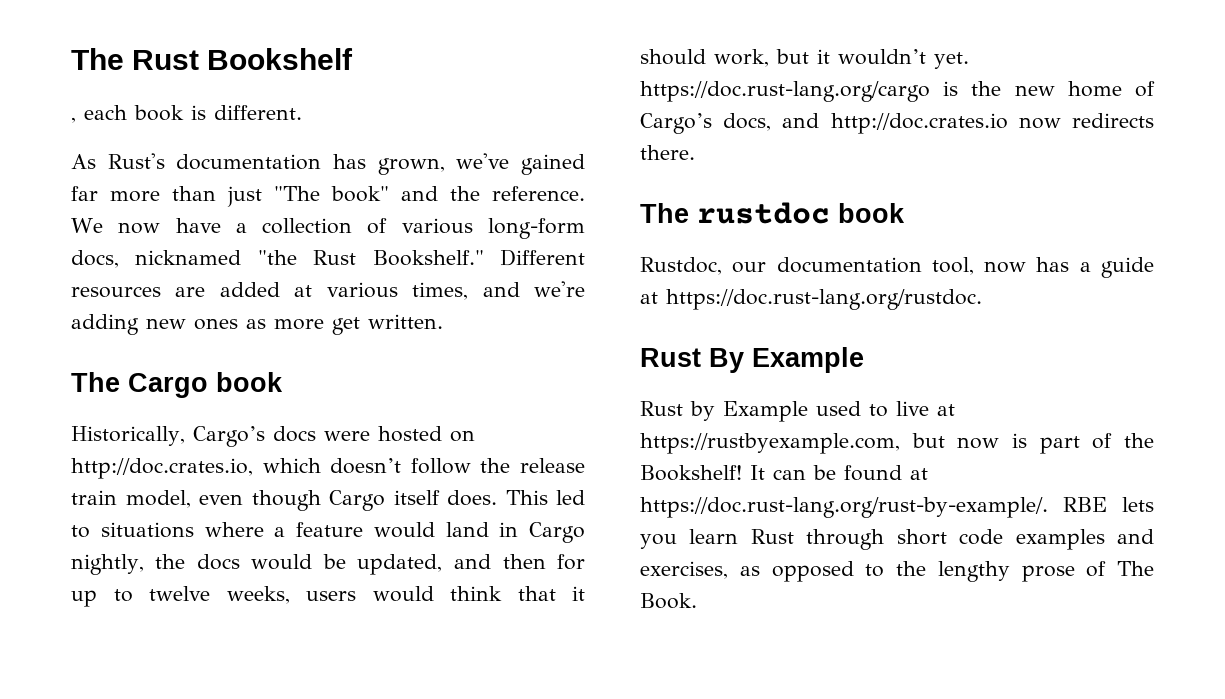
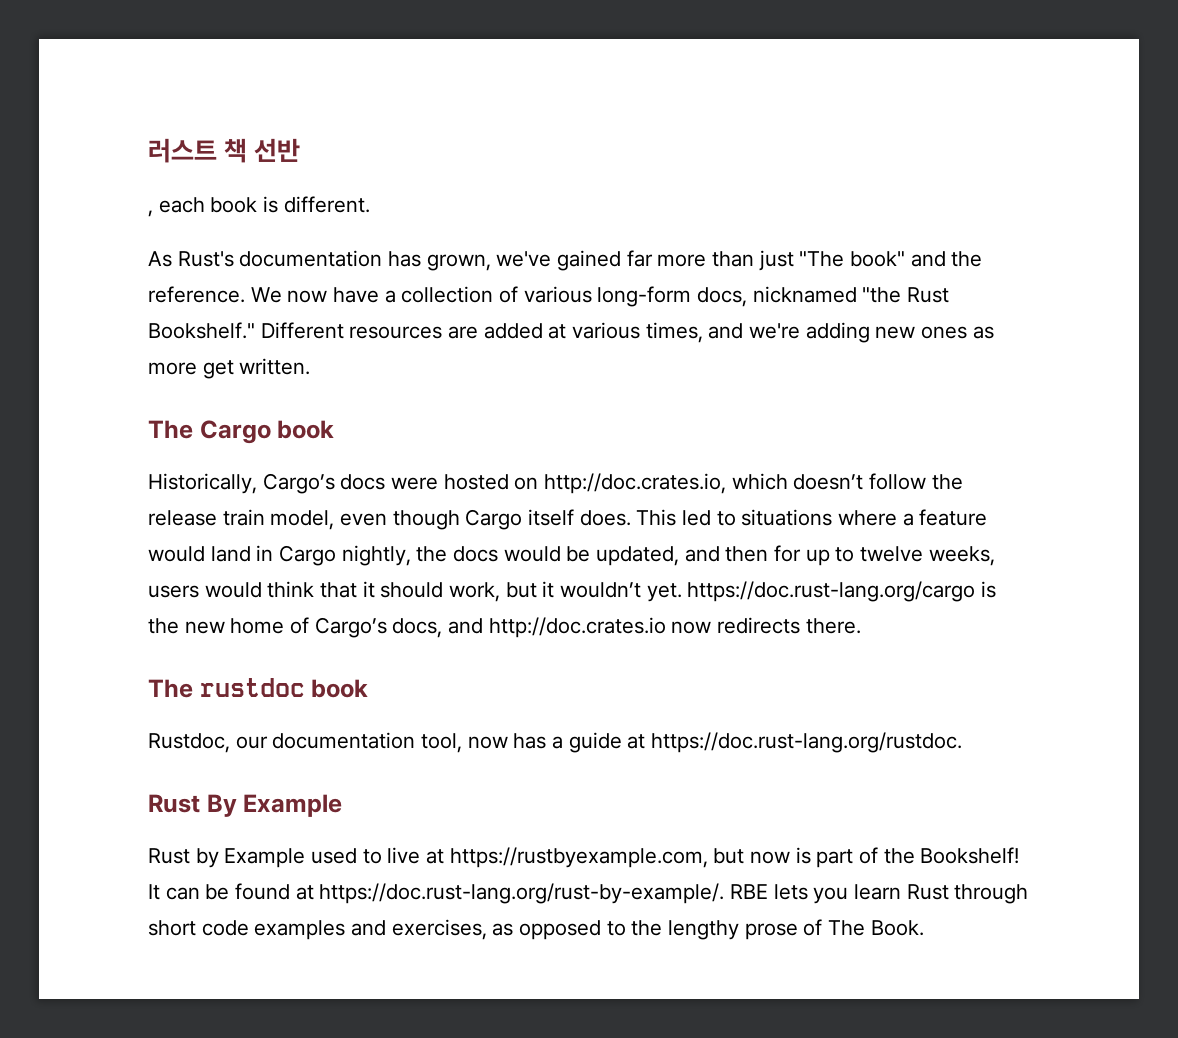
[71,48,354,70] The Rust Bookshelf -> [148,138,301,163] 러스트 책 선반

